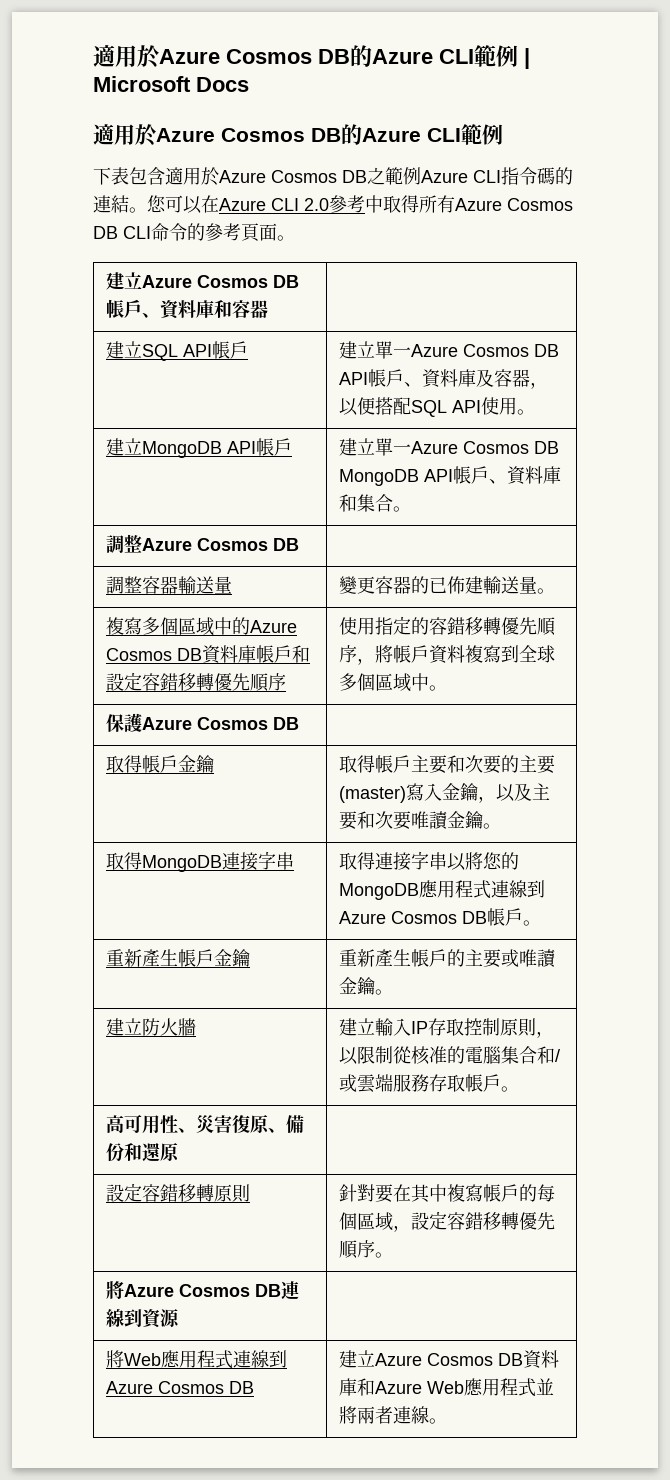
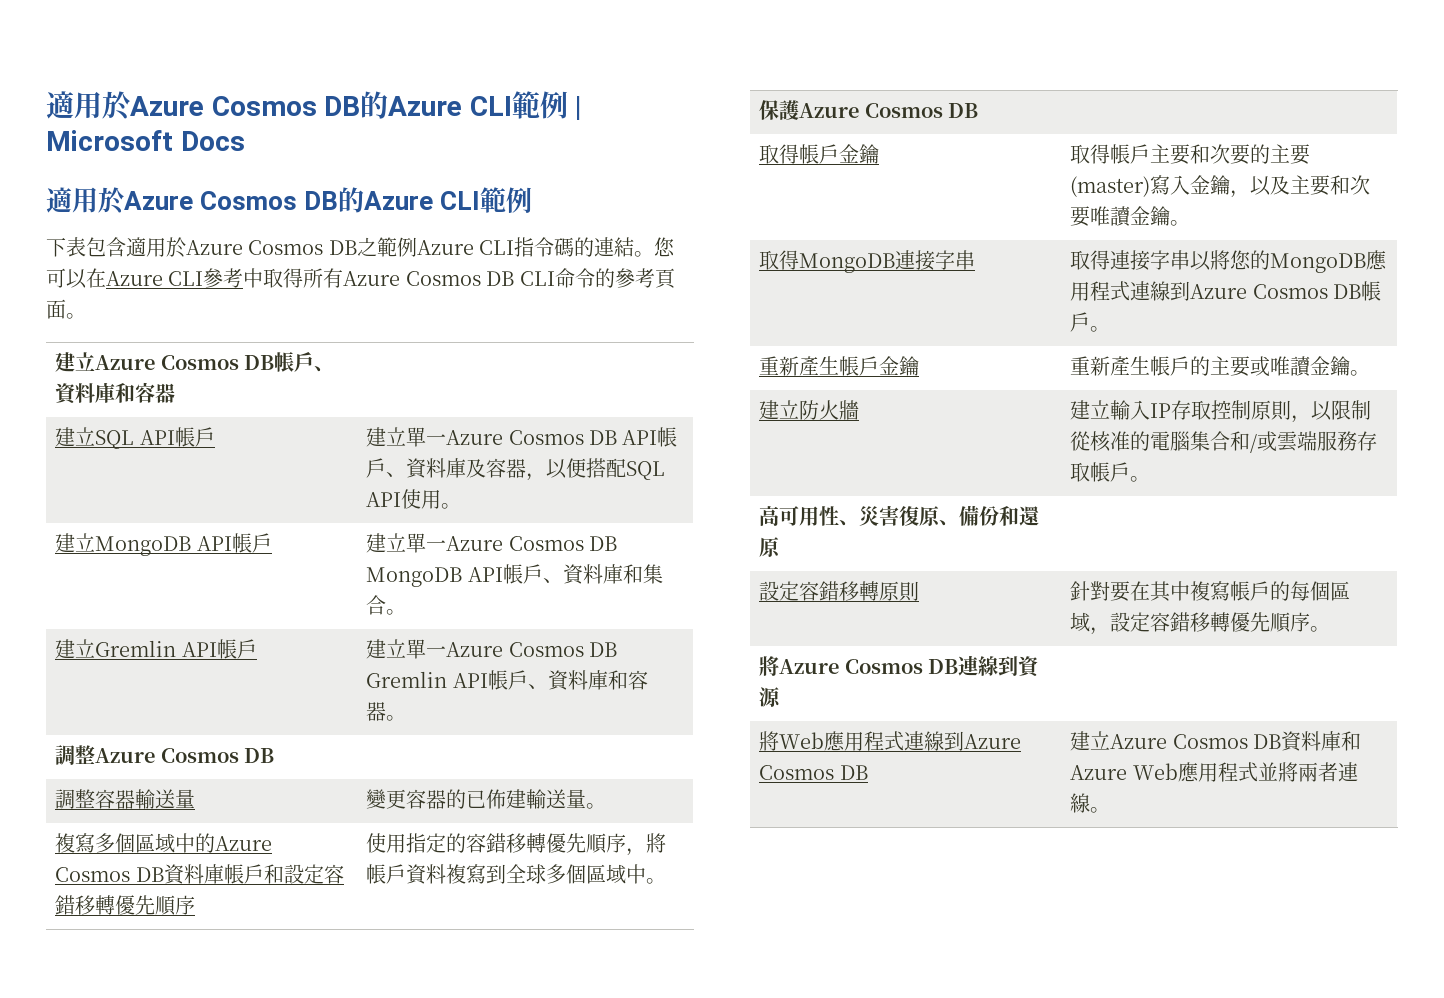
[304,198,329,211] 2.0 -> (204, 278) none
(412, 509) none -> [55,639,257,659] [366,639,617,659] [366,670,648,691] [366,702,407,721] // 建立Gremlin API帳戶 | 建立單一Azure Cosmos DB Gremlin API帳戶、資料庫和容器。

